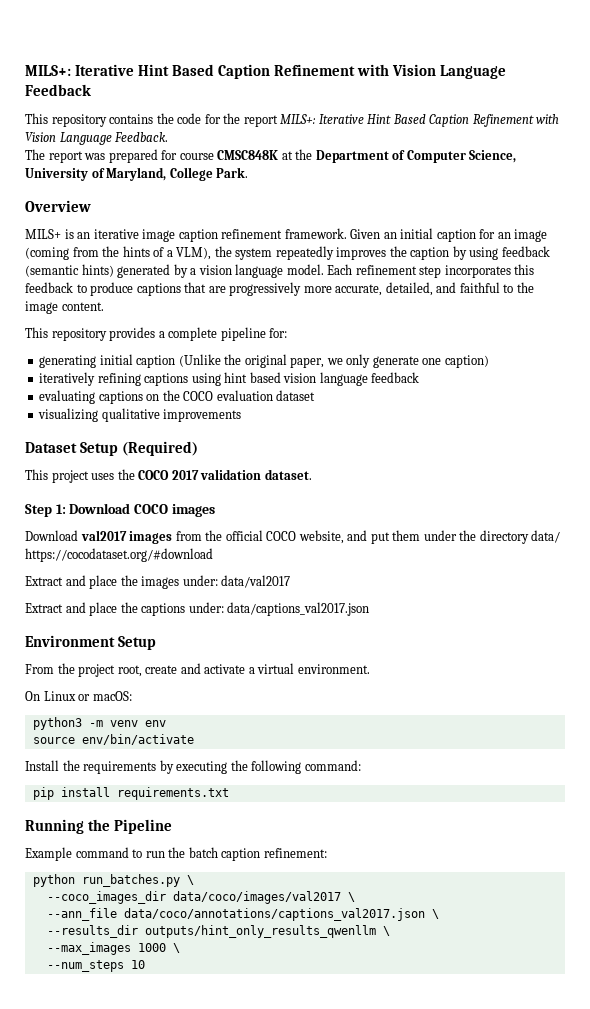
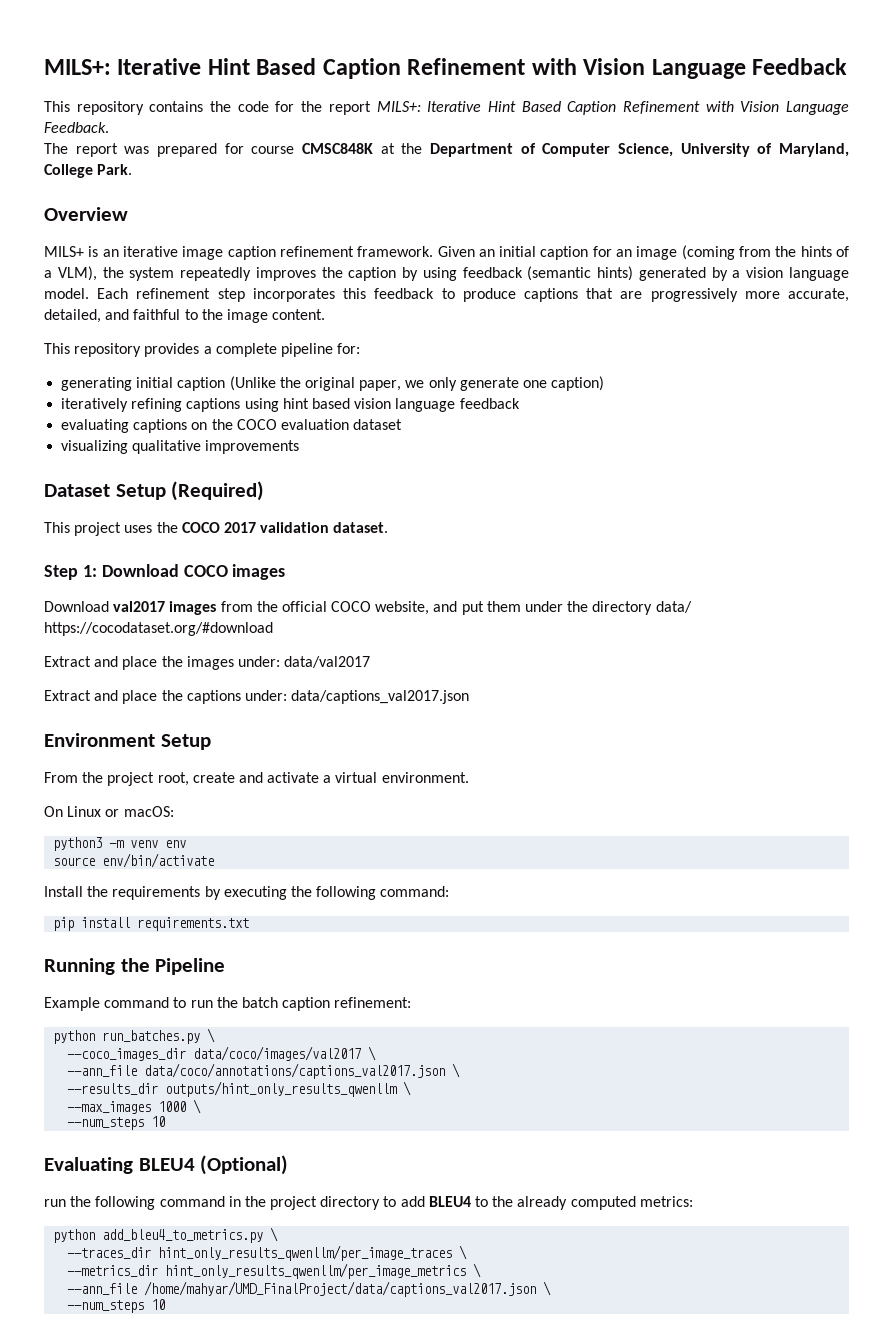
(145, 964) none -> [44,1155,289,1175] [44,1196,693,1210] [53,1227,279,1243] [67,1245,468,1261] [67,1263,482,1279] [67,1281,552,1297] [67,1299,166,1313] // Evaluating BLEU4 (Optional) // run the following command in the project directory to add BLEU4 to the already computed metrics: // python add_bleu4_to_metrics.py \ // --traces_dir hint_only_results_qwenllm/per_image_traces \ // --metrics_dir hint_only_results_qwenllm/per_image_metrics \ // --ann_file /home/mahyar/UMD_FinalProject/data/captions_val2017.json \ // --num_steps 10

